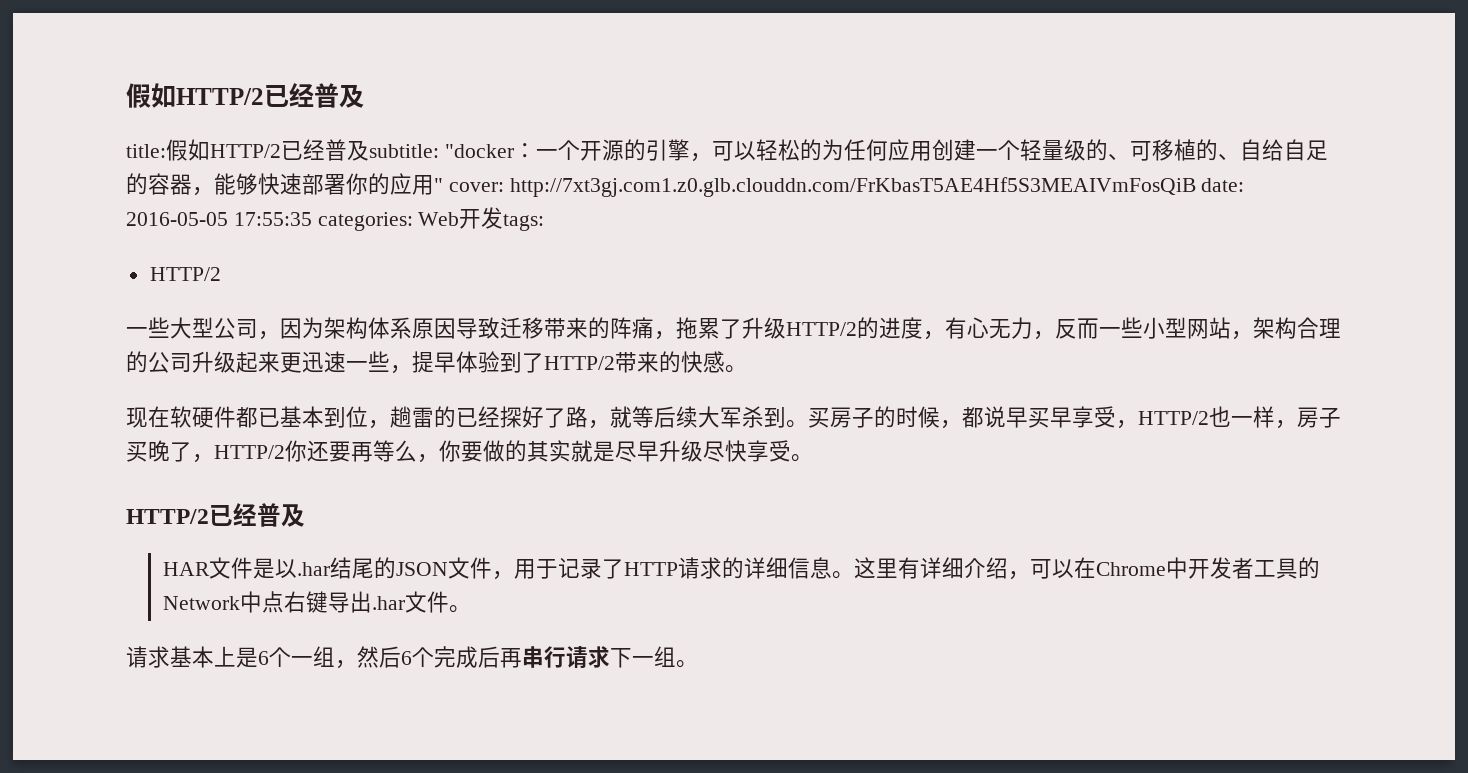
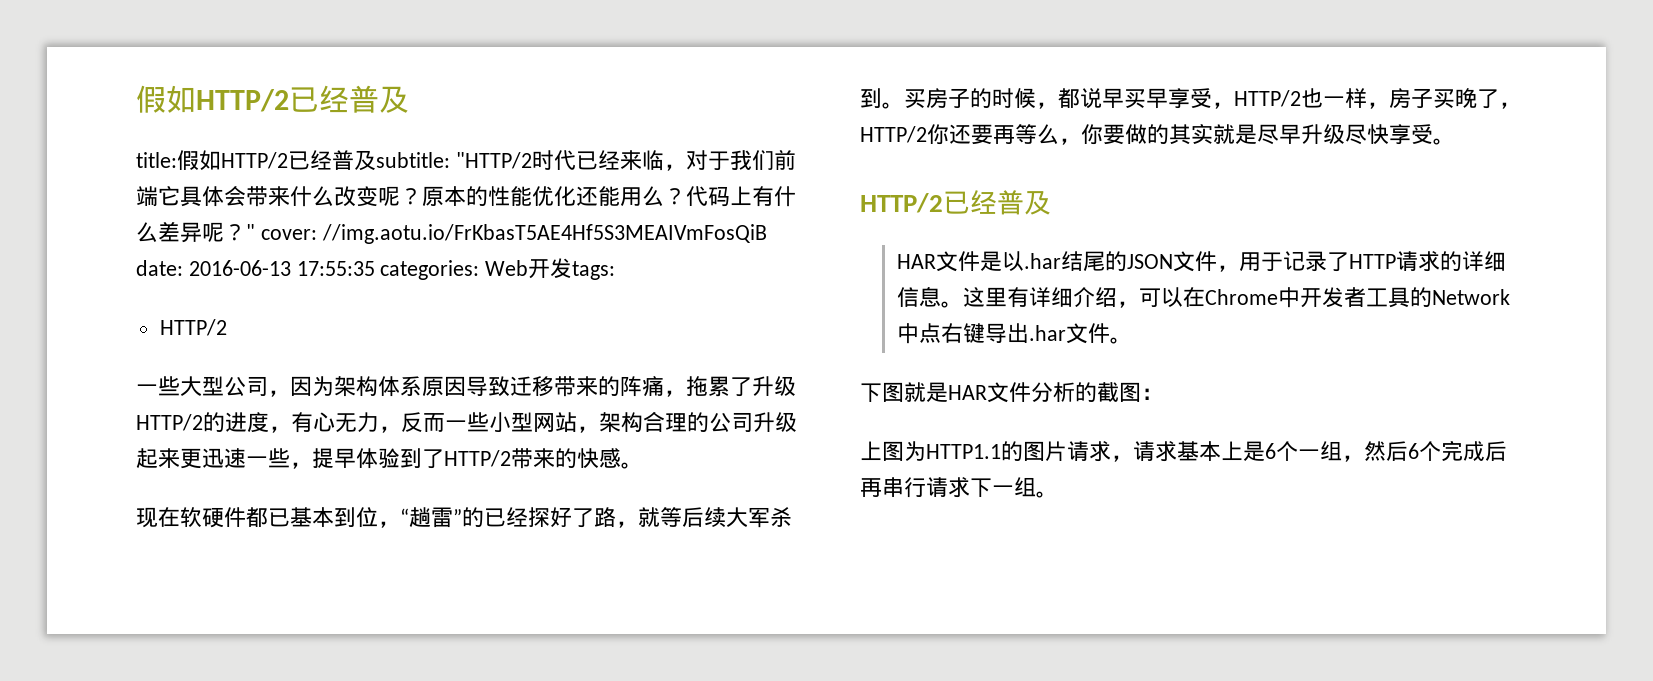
[444,139,1328,162] [126,173,1245,197] [126,212,228,226] "docker：一个开源的引擎，可以轻松的为任何应用创建一个轻量级的、可移植的、自给自足的容器，能够快速部署你的应用" cover: http://7xt3gj.com1.z0.glb.clouddn.com/FrKbasT5AE4Hf5S3MEAIVmFosQiB date: 2016-05-05 -> [455,149,796,171] [136,186,796,207] [136,221,767,244] [136,260,291,276] "HTTP/2时代已经来临，对于我们前端它具体会带来什么改变呢？原本的性能优化还能用么？代码上有什么差异呢？" cover: //img.aotu.io/FrKbasT5AE4Hf5S3MEAIVmFosQiB date: 2016-06-13
[390,406,434,428] 趟雷 -> [400,507,462,528] “趟雷”
(471, 609) none -> [860,382,1163,403] [860,441,1133,462] 下图就是HAR文件分析的截图： // 上图为HTTP1.1的图片请求，

